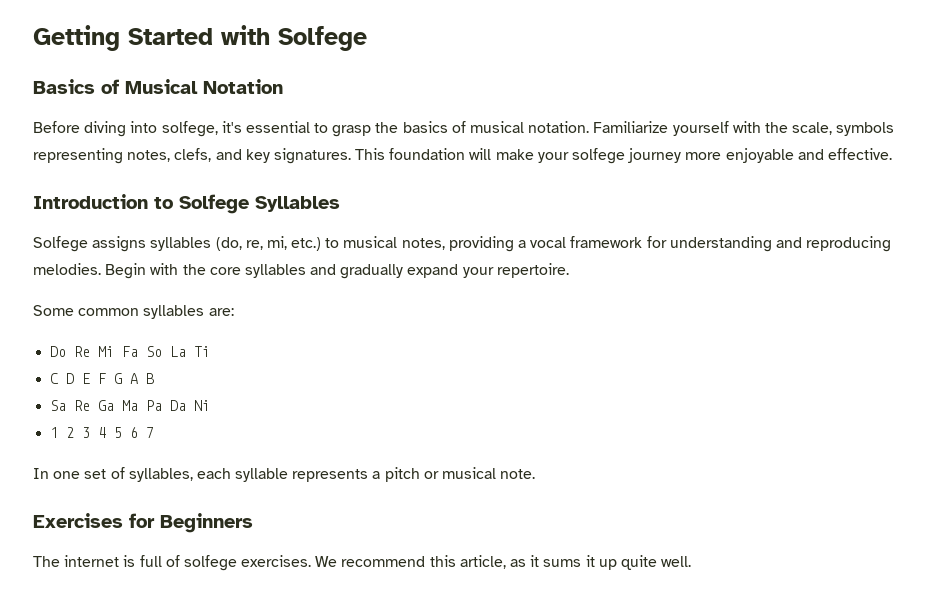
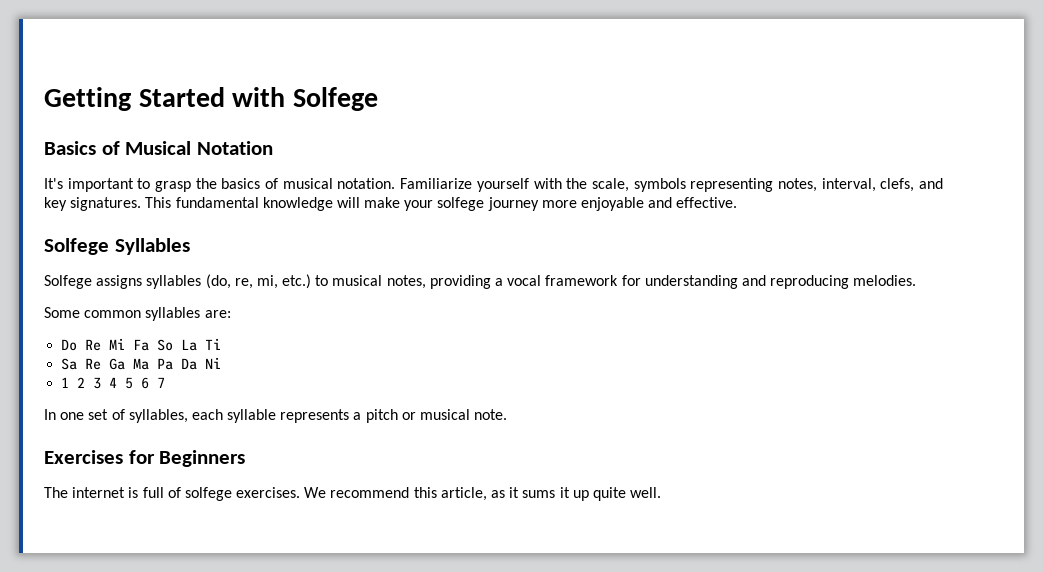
[33,121,310,137] Before diving into solfege, it's essential -> [44,178,134,192] It's important
(171, 156) none -> [821,178,876,192] interval,
[389,148,466,160] foundation -> [175,197,333,211] fundamental knowledge
[33,194,173,209] Introduction to -> (738, 202) none
[105,263,569,279] Begin with the core syllables and gradually expand your repertoire. -> (917, 280) none
[50,373,155,384] // C D E F G A B -> (222, 344) none

